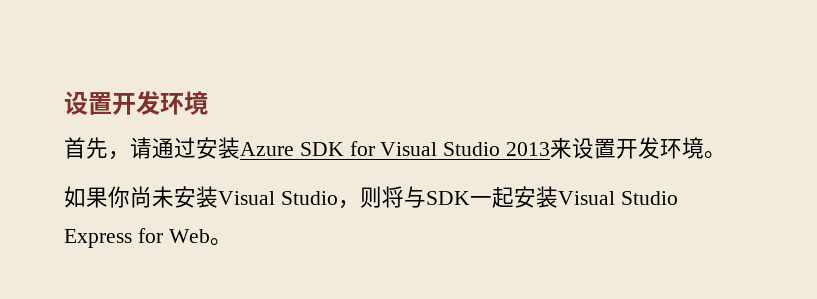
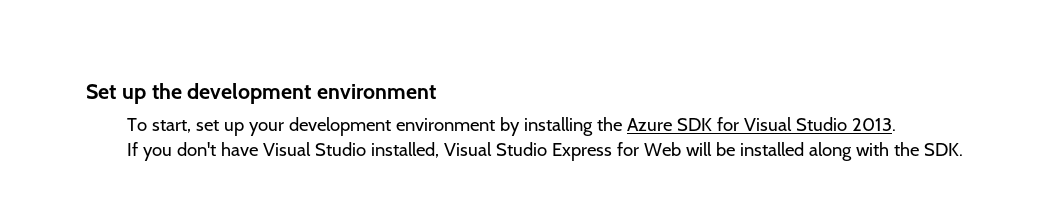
[64,91,208,115] [64,137,240,160] 设置开发环境 // 首先，请通过安装 -> [86,83,437,104] [127,117,623,136] Set up the development environment // To start, set up your development environment by installing the
[506,137,727,159] [64,186,558,209] 2013来设置开发环境。 // 如果你尚未安装Visual Studio，则将与SDK一起安装 -> [852,118,897,131] [127,142,440,161] 2013. // If you don't have Visual Studio installed,
[209,238,232,246] 。 -> [686,142,964,161] will be installed along with the SDK.

